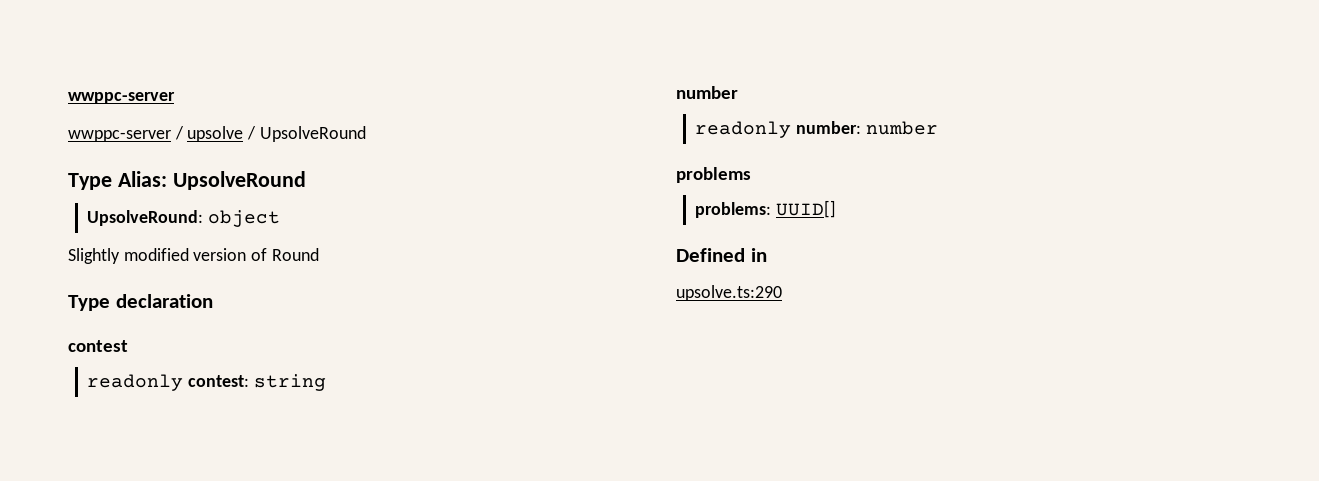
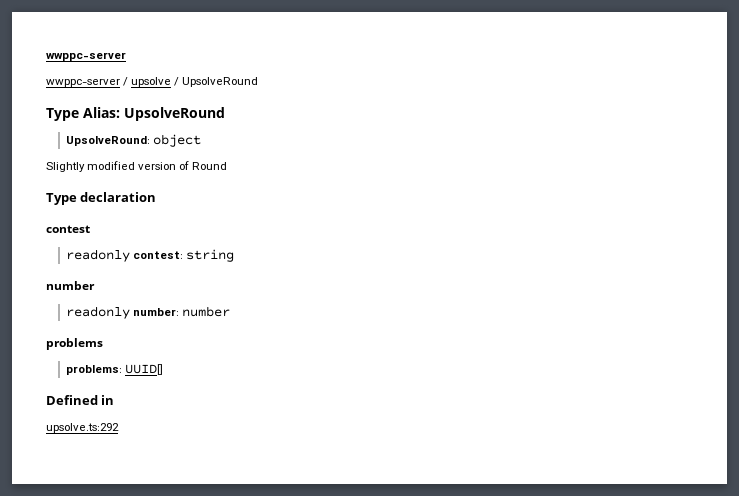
[676,285,782,301] upsolve.ts:290 -> [46,423,119,433] upsolve.ts:292

